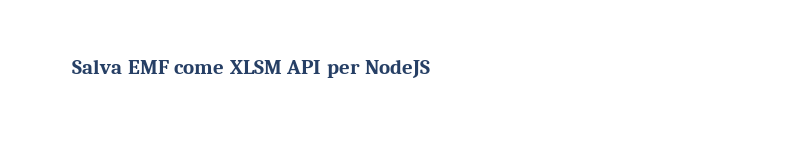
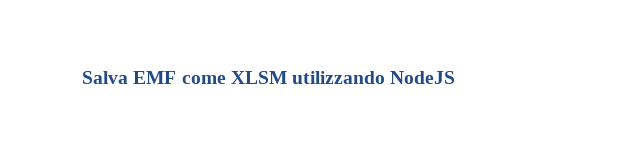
[286,60,360,78] API per -> [292,71,386,84] utilizzando

